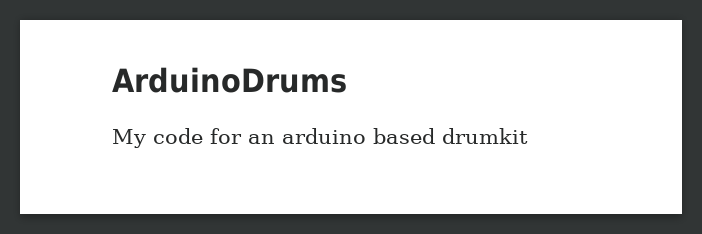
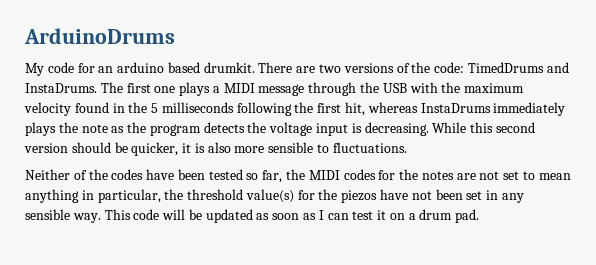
[442,128,528,144] drumkit -> [203,62,569,73] [25,82,525,96] [24,102,566,116] [25,122,535,136] [24,142,407,156] [25,169,571,183] [25,189,524,203] [25,209,480,223] drumkit. There are two versions of the code: TimedDrums and InstaDrums. The first one plays a MIDI message through the USB with the maximum velocity found in the 5 milliseconds following the first hit, whereas InstaDrums immediately plays the note as the program detects the voltage input is decreasing. While this second version should be quicker, it is also more sensible to fluctuations. // Neither of the codes have been tested so far, the MIDI codes for the notes are not set to mean anything in particular, the threshold value(s) for the piezos have not been set in any sensible way. This code will be updated as soon as I can test it on a drum pad.

